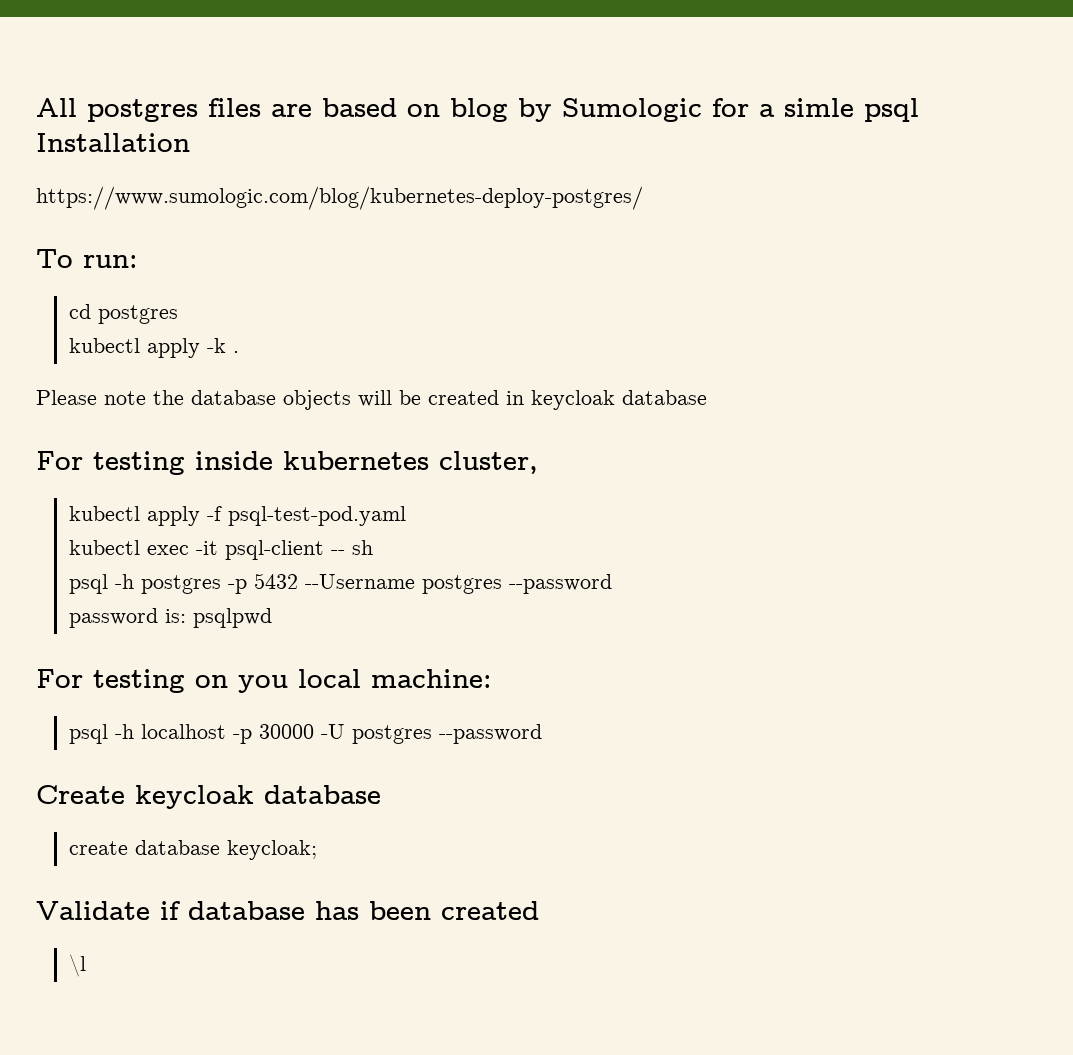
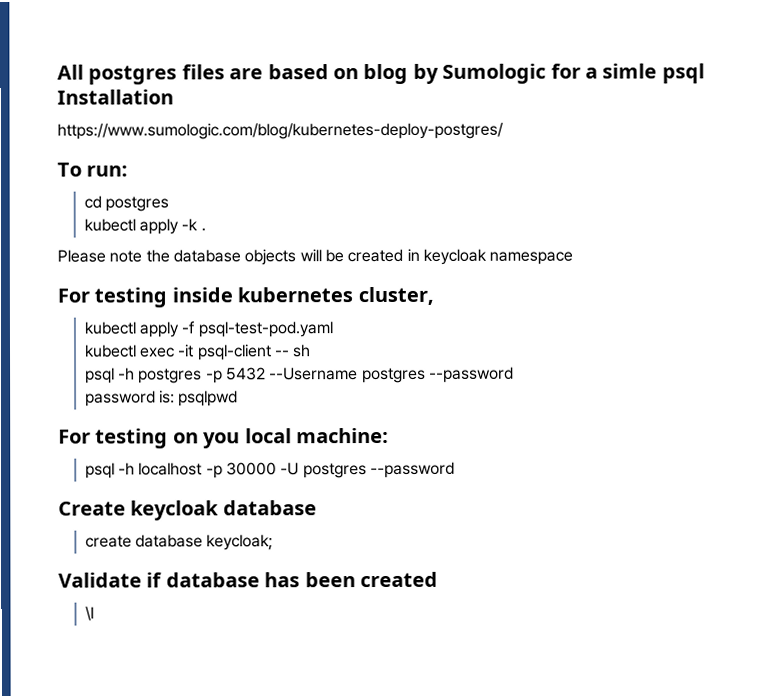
[622,390,707,405] database -> [489,251,574,265] namespace

